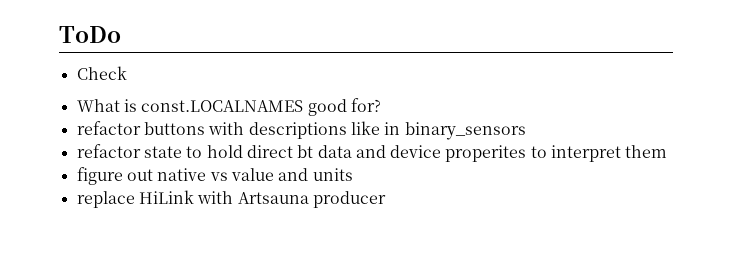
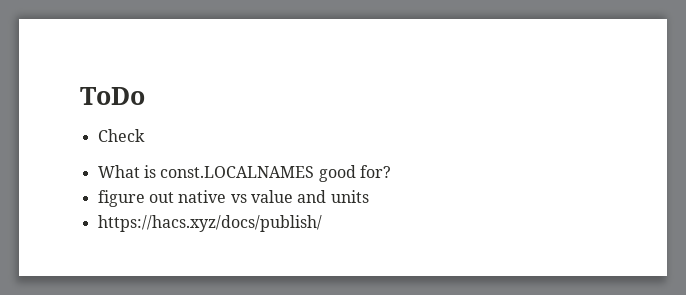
[76,121,526,140] [76,144,668,162] // refactor buttons with descriptions like in binary_sensors // refactor state to hold direct bt data and device properites to interpret them -> (391, 171) none
[76,190,386,208] replace HiLink with Artsauna producer -> [97,215,322,232] https://hacs.xyz/docs/publish/

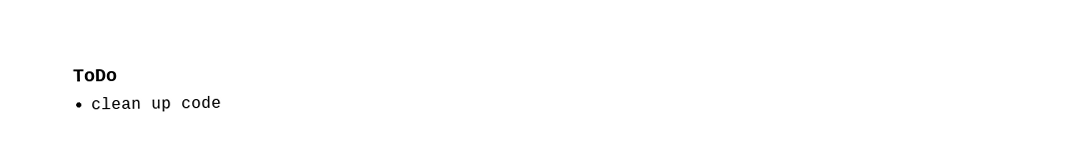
[97,129,145,142] [97,165,391,182] [97,190,369,207] [97,215,322,232] Check // What is const.LOCALNAMES good for? // figure out native vs value and units // https://hacs.xyz/docs/publish/ -> [90,95,222,112] clean up code

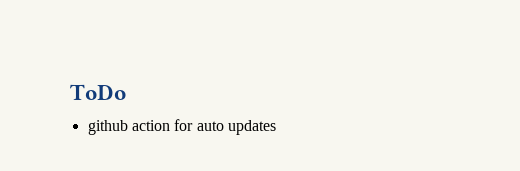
[90,95,222,112] clean up code -> [87,119,276,135] github action for auto updates

